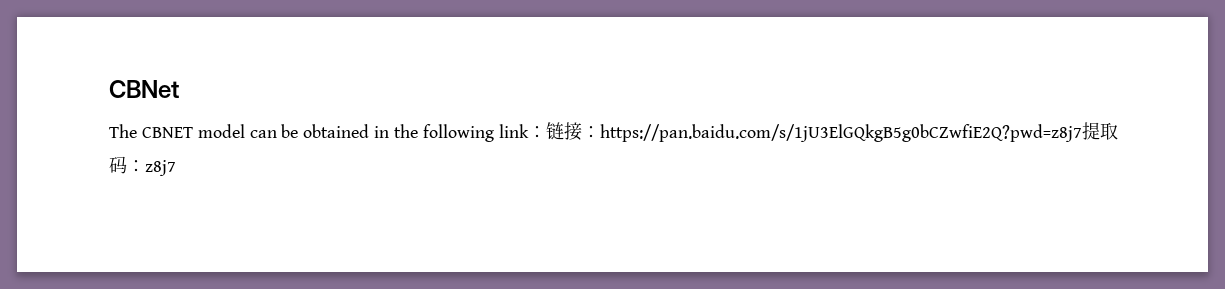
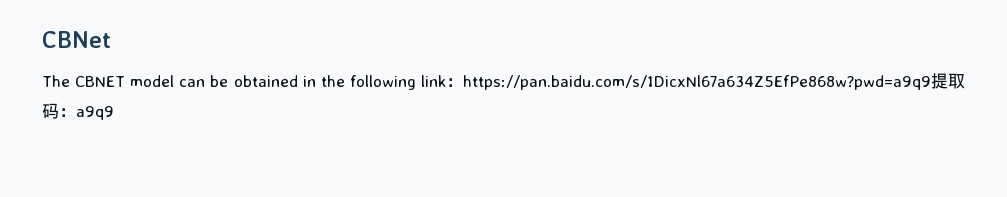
[545,122,1082,142] 链接：https://pan.baidu.com/s/1jU3ElGQkgB5g0bCZwfiE2Q?pwd=z8j7 -> [463,75,932,90] https://pan.baidu.com/s/1DicxNl67a634Z5EfPe868w?pwd=a9q9
[145,160,176,176] z8j7 -> [76,106,114,120] a9q9

